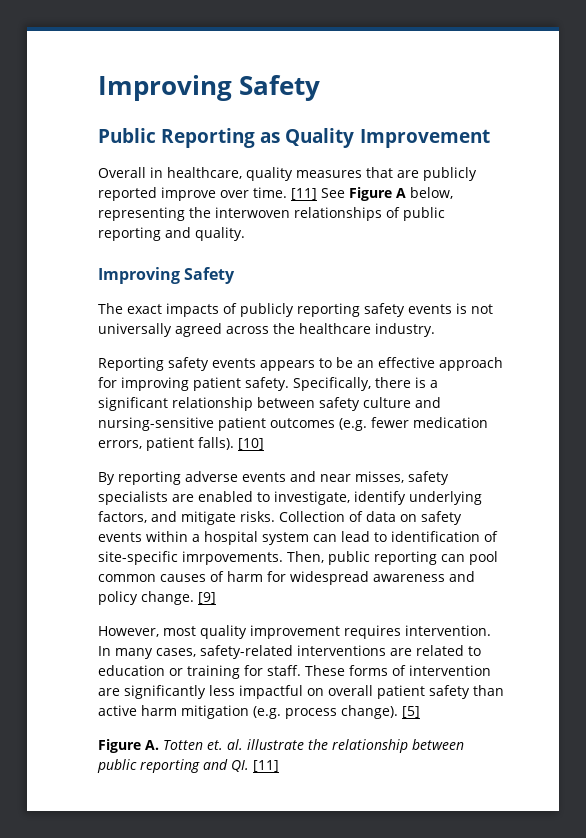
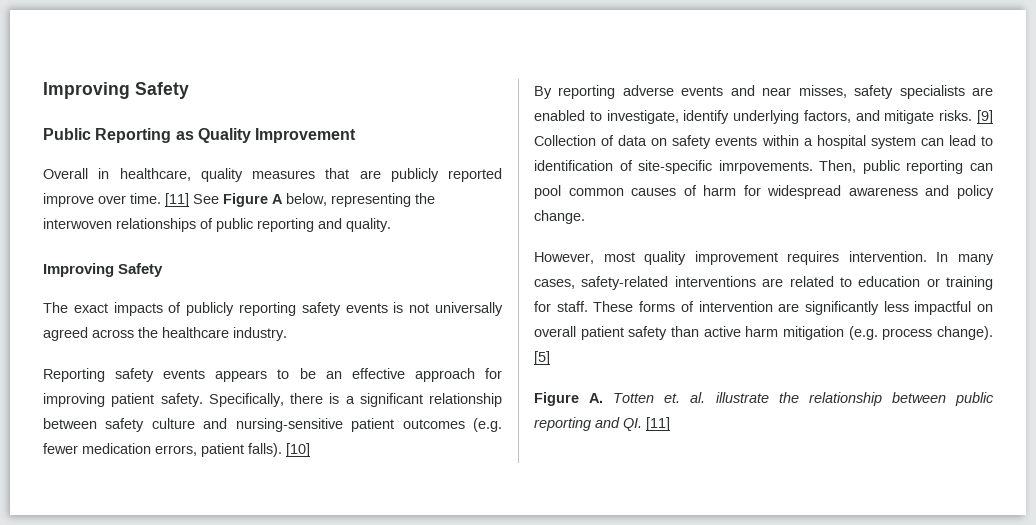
(275, 516) none -> [977,110,993,124] [9]
[198,592,216,604] [9] -> (585, 217) none

